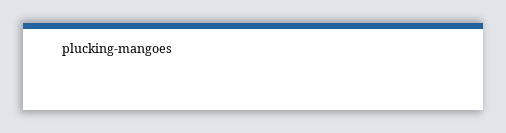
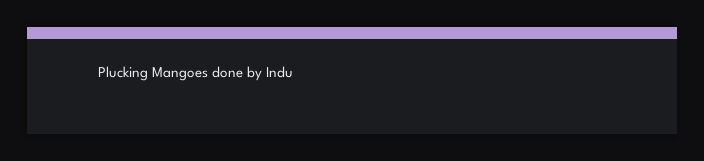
[62,43,172,56] plucking-mangoes -> [98,66,294,81] Plucking Mangoes done by Indu

